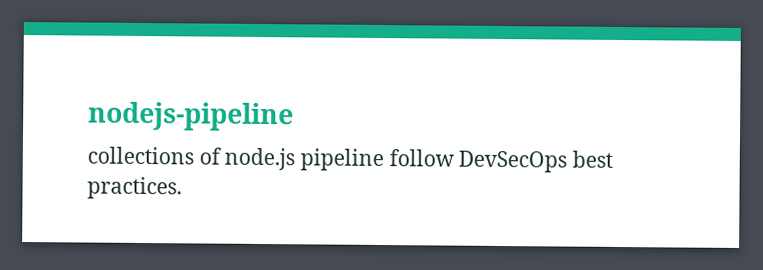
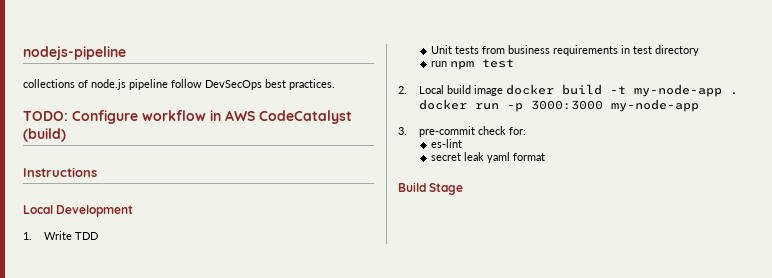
(182, 188) none -> [23,110,352,124] [23,128,66,142] [23,167,97,177] [23,205,134,217] [23,231,99,240] [431,45,700,56] [431,59,515,70] [398,84,739,97] [419,99,700,112] [398,126,527,137] [431,139,463,148] [431,152,546,163] [398,182,464,195] // TODO: Configure workflow in AWS CodeCatalyst (build) // Instructions // Local Development // 1. Write TDD // Unit tests from business requirements in test directory // run npm test // 2. Local build image docker build -t my-node-app . docker run -p 3000:3000 my-node-app // 3. pre-commit check for: // es-lint // secret leak yaml format // Build Stage

